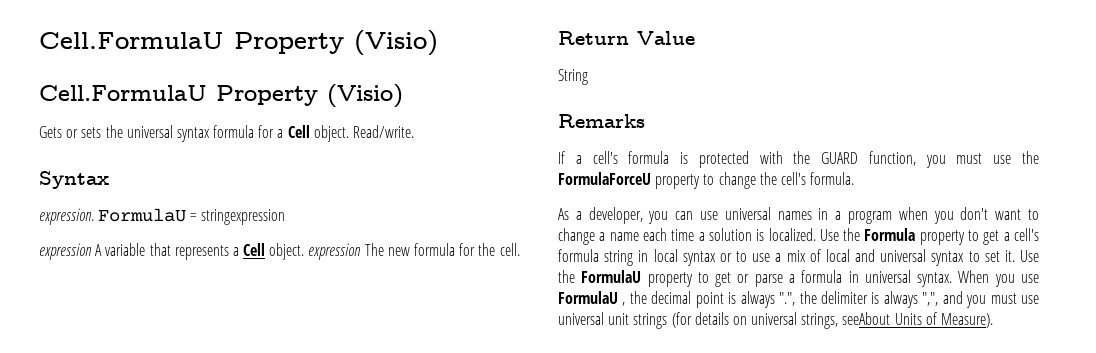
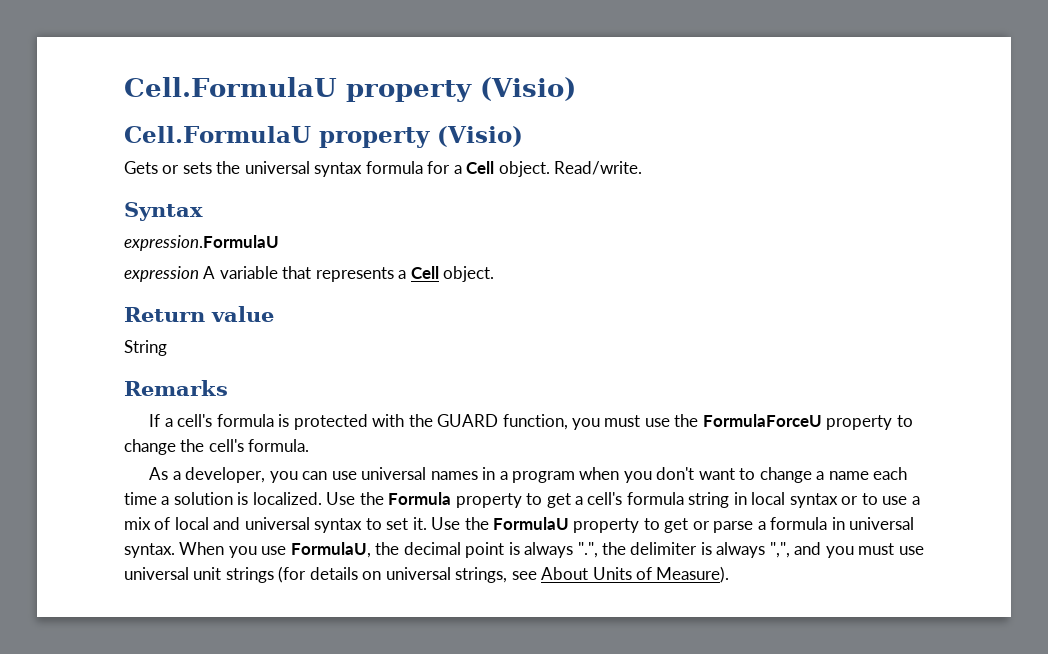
[39,32,344,54] Cell.FormulaU Property -> [124,77,472,102] Cell.FormulaU property
[216,85,318,106] Property -> [318,127,430,148] property
[39,208,285,225] expression. FormulaU = stringexpression -> [124,235,279,251] expression.FormulaU
[308,243,520,260] expression The new formula for the cell. -> (495, 274) none
[637,31,695,45] Value -> [211,306,274,322] value
[558,291,626,306] FormulaU , -> [290,542,371,558] FormulaU,
[842,312,891,325] seeAbout -> [511,567,589,580] see About

